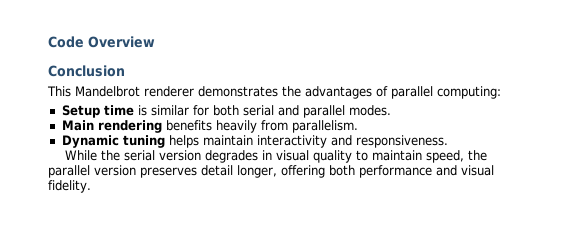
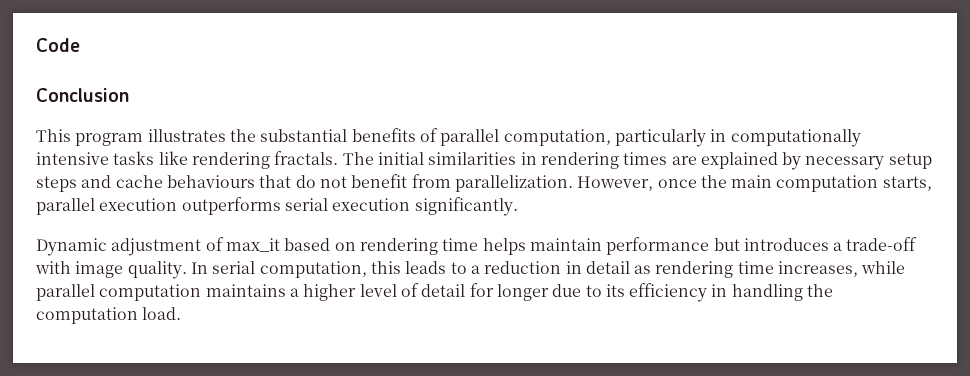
[88,36,155,48] Overview -> (80, 45) none
[75,86,501,99] [61,105,391,118] [61,120,358,133] [61,135,448,148] [64,150,487,163] [48,165,494,178] [48,180,91,193] Mandelbrot renderer demonstrates the advantages of parallel computing: // Setup time is similar for both serial and parallel modes. // Main rendering benefits heavily from parallelism. // Dynamic tuning helps maintain interactivity and responsiveness. // While the serial version degrades in visual quality to maintain speed, the parallel version preserves detail longer, offering both performance and visual fidelity. -> [75,128,861,147] [36,151,932,170] [36,174,932,192] [36,197,518,216] [36,237,918,256] [35,261,906,279] [36,283,834,302] [36,307,182,324] program illustrates the substantial benefits of parallel computation, particularly in computationally intensive tasks like rendering fractals. The initial similarities in rendering times are explained by necessary setup steps and cache behaviours that do not benefit from parallelization. However, once the main computation starts, parallel execution outperforms serial execution significantly. // Dynamic adjustment of max_it based on rendering time helps maintain performance but introduces a trade-off with image quality. In serial computation, this leads to a reduction in detail as rendering time increases, while parallel computation maintains a higher level of detail for longer due to its efficiency in handling the computation load.

